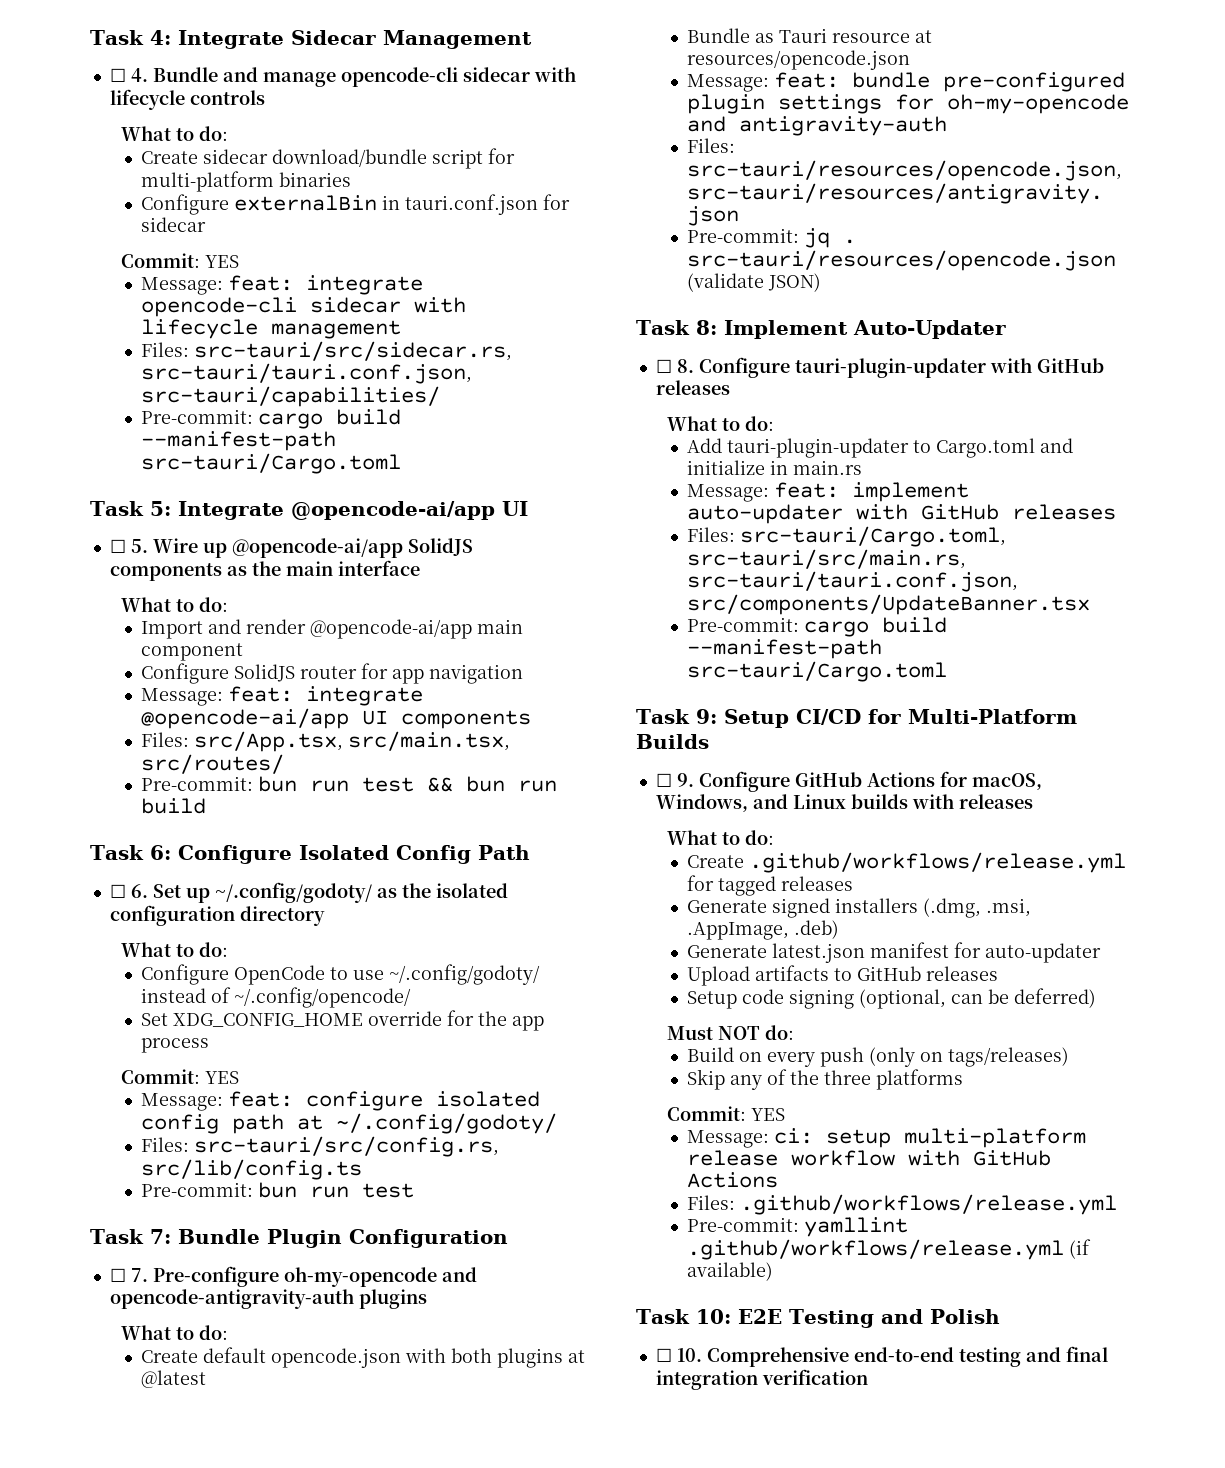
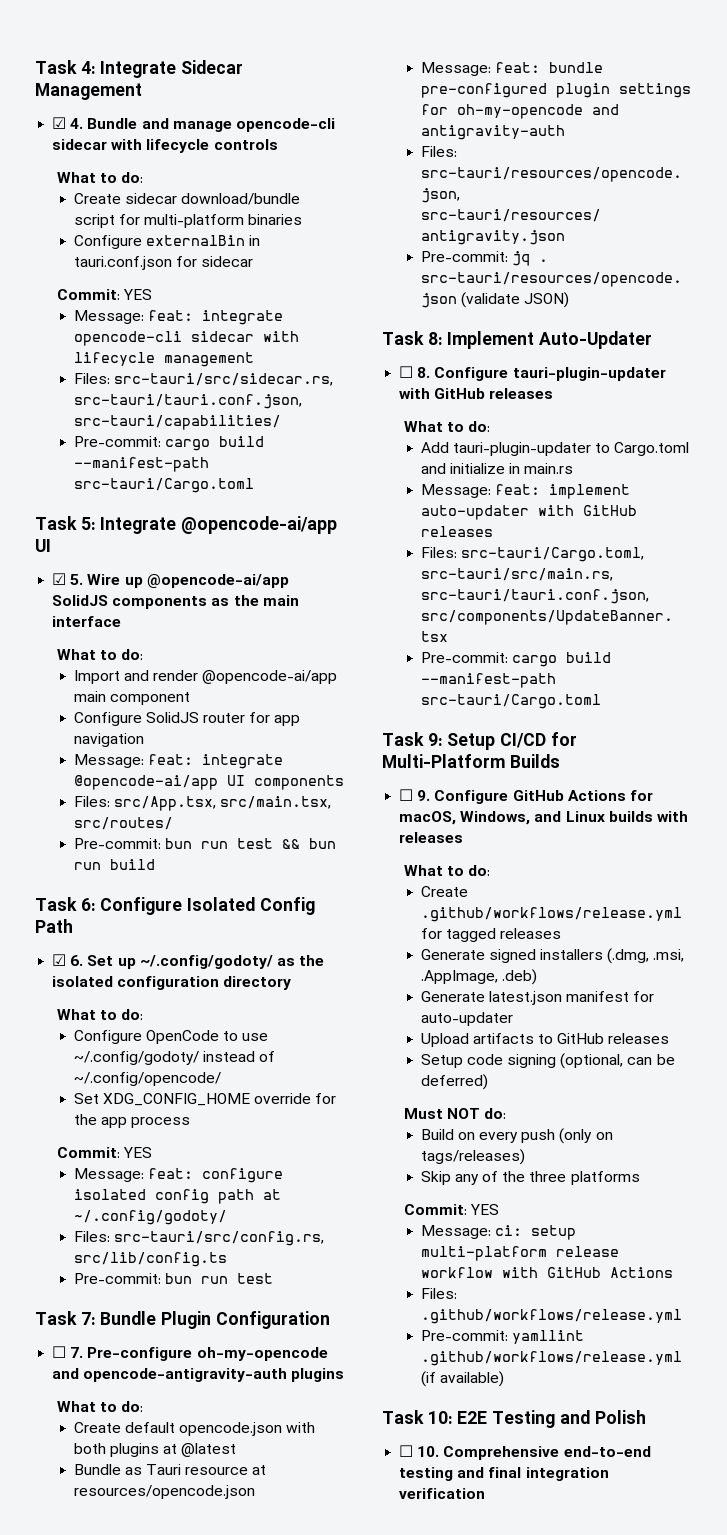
[109,68,126,82] ☐ -> [52,117,67,129] ☑
[109,539,126,553] ☐ -> [52,573,67,585] ☑
[109,884,126,898] ☐ -> [52,954,67,966] ☑

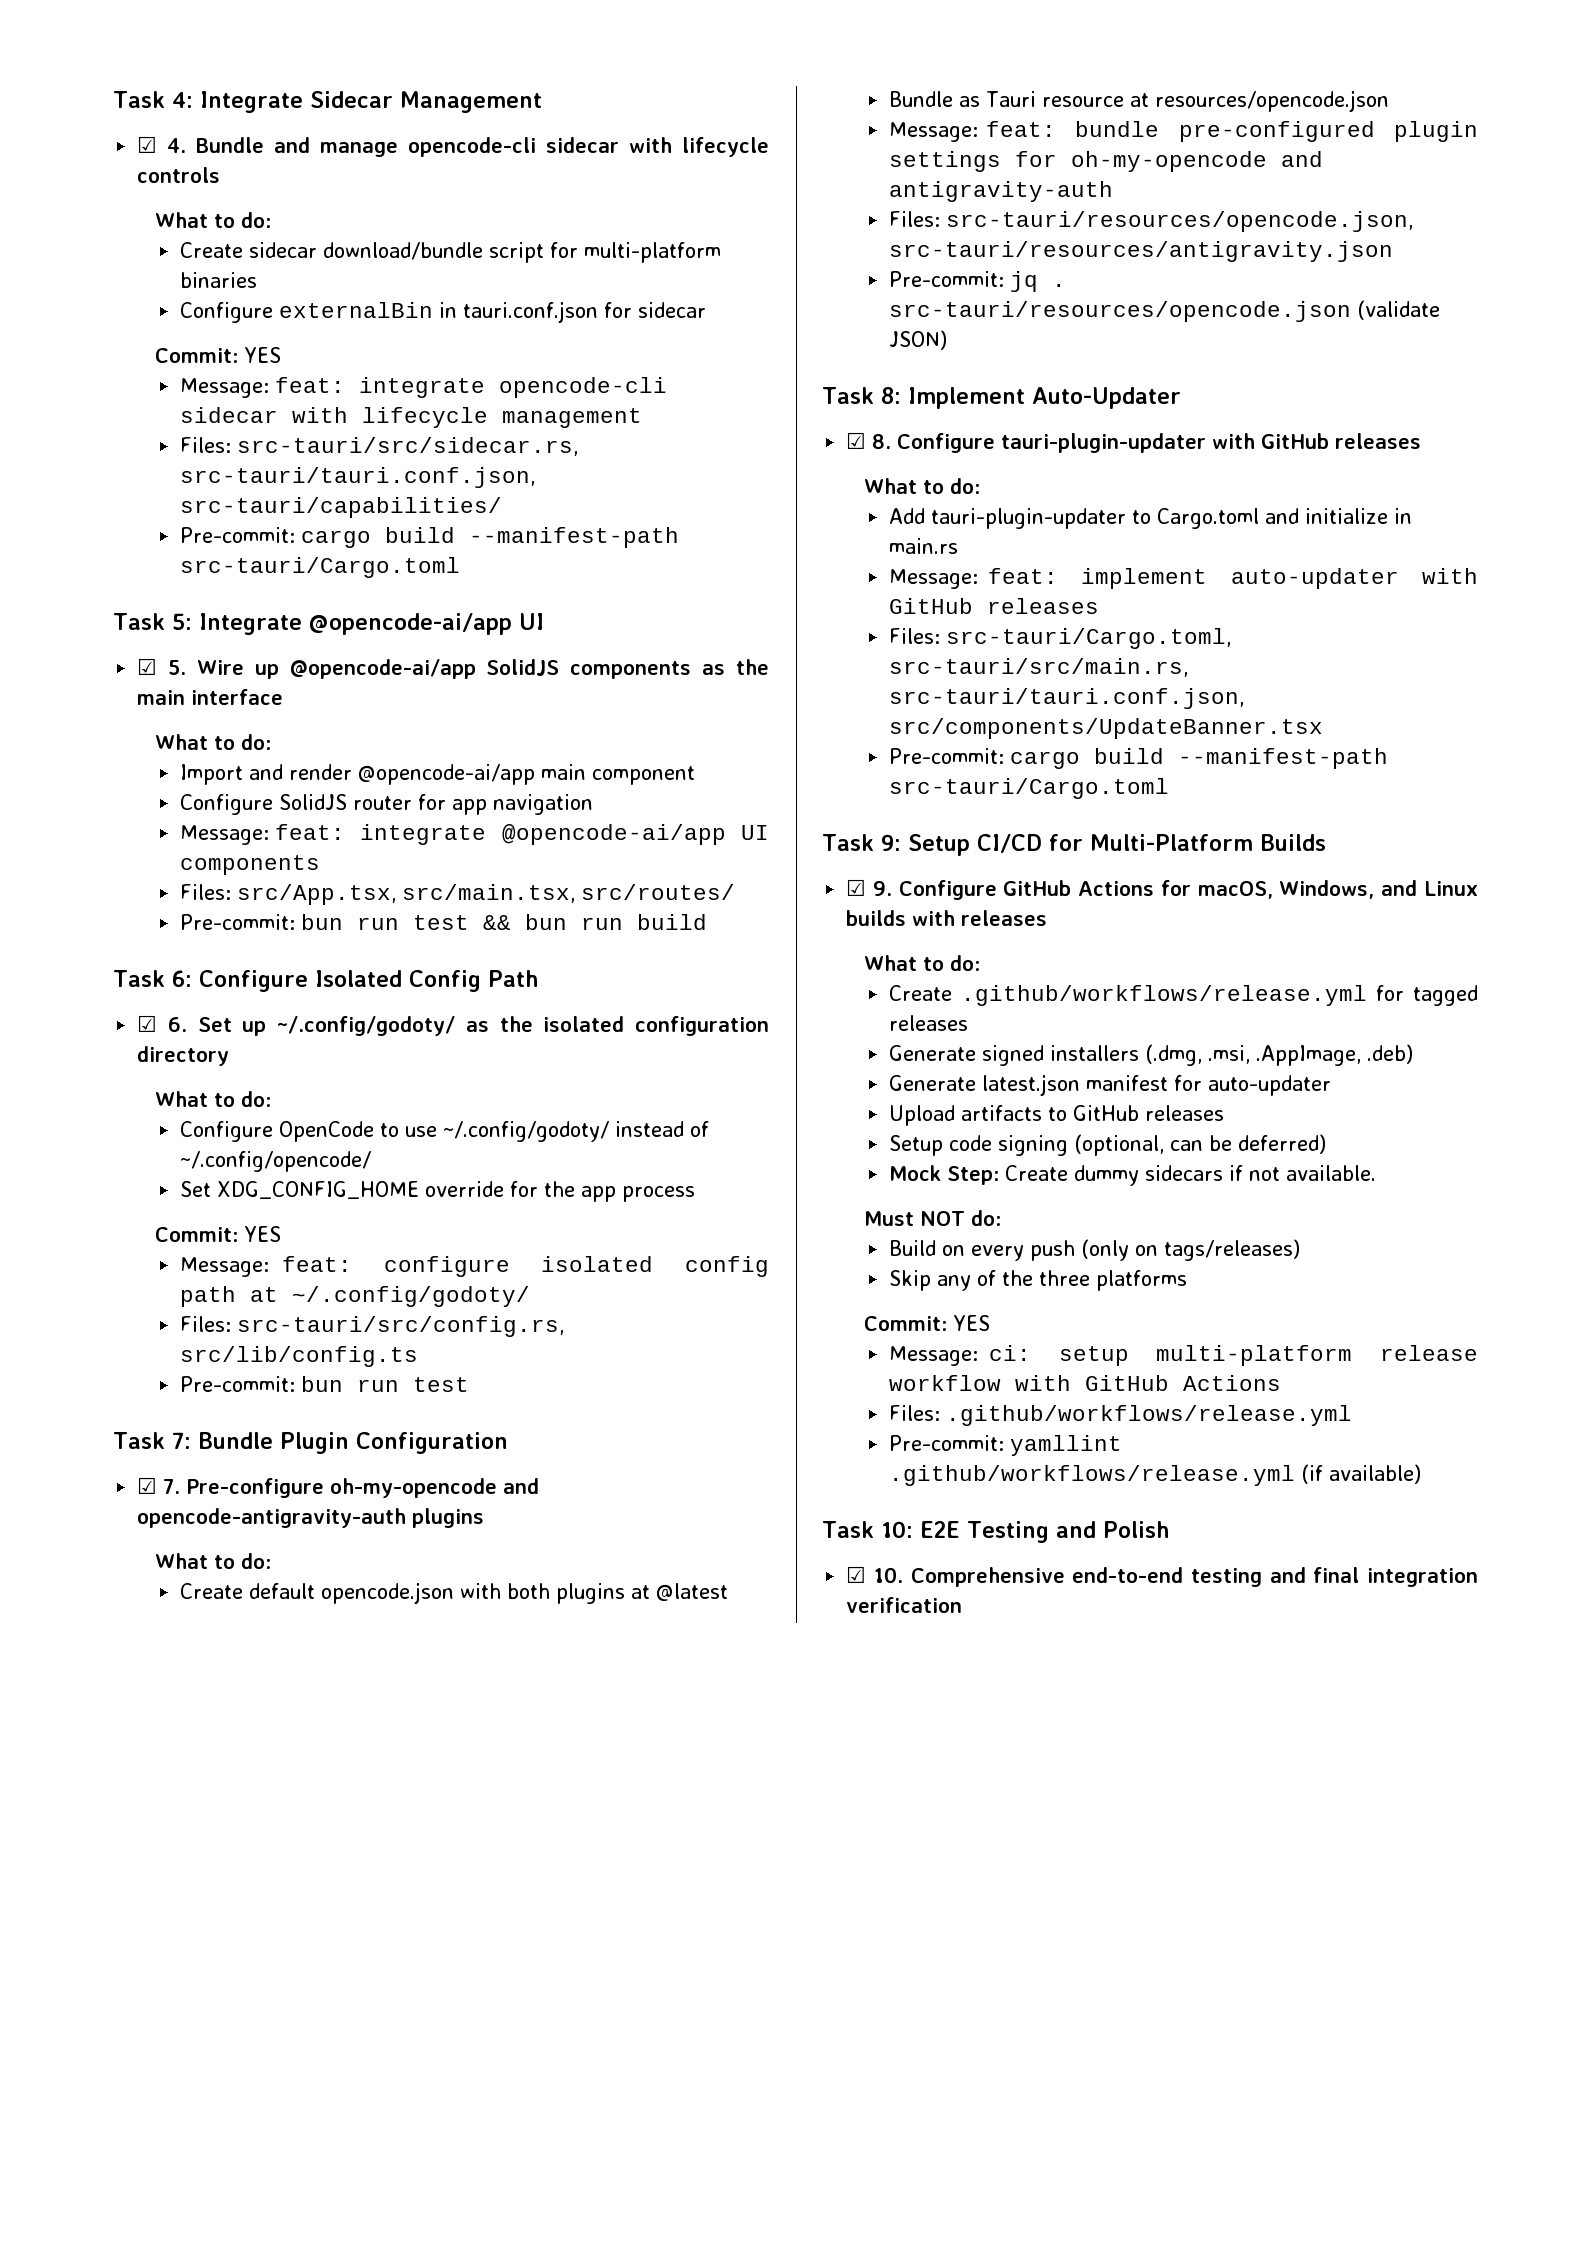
[52,1346,67,1358] ☐ -> [137,1477,158,1494] ☑
[399,366,414,378] ☐ -> [846,432,867,449] ☑
[399,789,414,801] ☐ -> [846,879,867,896] ☑
(488, 1082) none -> [888,1165,1376,1186] // Mock Step: Create dummy sidecars if not available.
[399,1445,414,1457] ☐ -> [846,1566,867,1583] ☑

